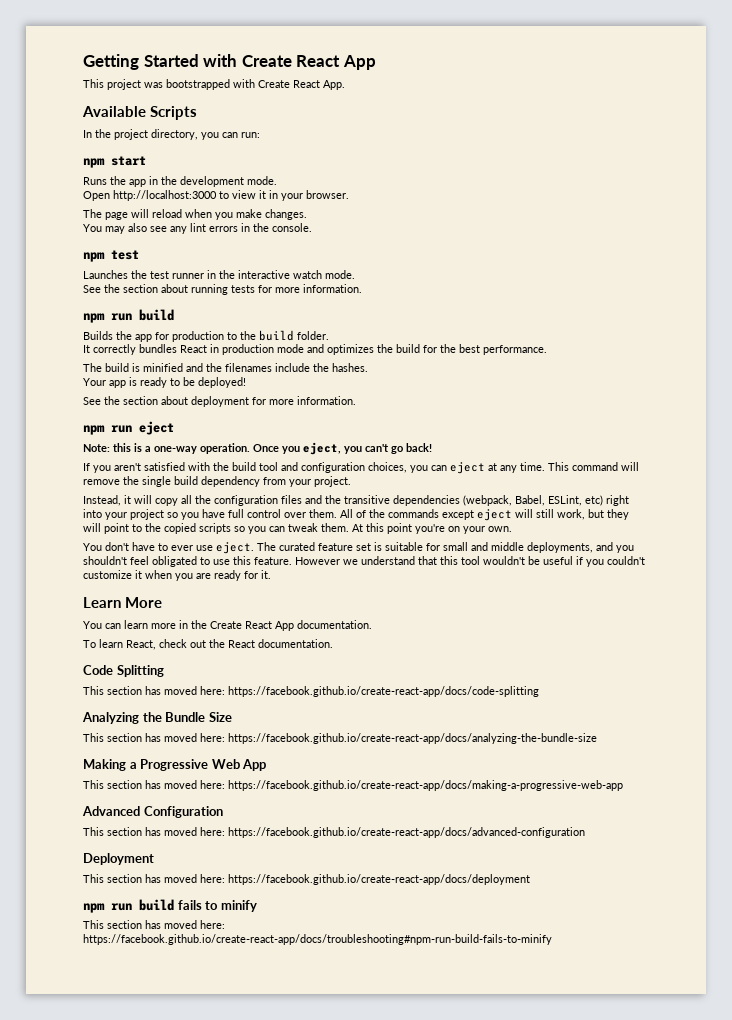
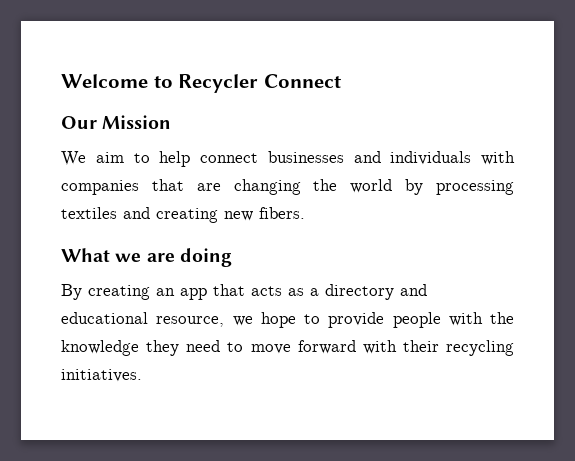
[83,54,376,70] [83,79,345,90] [82,106,198,120] [83,129,260,140] [83,156,146,168] [83,176,277,187] [83,190,349,201] [83,209,307,220] [83,223,312,234] [83,250,139,262] [83,270,355,279] [83,284,362,295] [83,309,174,323] [83,330,329,342] [83,344,547,355] [83,363,368,372] [83,377,246,388] [83,396,356,407] [83,421,174,435] [83,442,432,455] [83,462,639,474] [83,476,351,487] [83,495,629,506] [83,509,629,521] [83,523,512,534] [83,542,634,554] [83,556,645,567] [83,570,271,581] [83,597,163,608] [83,620,372,631] [83,639,333,650] [83,665,164,677] [83,686,539,697] [82,712,232,724] [83,733,597,744] [83,759,267,771] [83,780,623,791] [82,806,223,818] [83,827,585,838] [83,853,154,865] [83,874,530,885] [83,899,257,913] [83,920,225,929] [83,934,552,945] Getting Started with Create React App // This project was bootstrapped with Create React App. // Available Scripts // In the project directory, you can run: // npm start // Runs the app in the development mode. // Open http://localhost:3000 to view it in your browser. // The page will reload when you make changes. // You may also see any lint errors in the console. // npm test // Launches the test runner in the interactive watch mode. // See the section about running tests for more information. // npm run build // Builds the app for production to the build folder. // It correctly bundles React in production mode and optimizes the build for the best performance. // The build is minified and the filenames include the hashes. // Your app is ready to be deployed! // See the section about deployment for more information. // npm run eject // Note: this is a one-way operation. Once you eject, you can't go back! // If you aren't satisfied with the build tool and configuration choices, you can eject at any time. This command will remove the single build dependency from your project. // Instead, it will copy all the configuration files and the transitive dependencies (webpack, Babel, ESLint, etc) right into your project so you have full control over them. All of the commands except eject will still work, but they will point to the copied scripts so you can tweak them. At this point you're on your own. // You don't have to ever use eject. The curated feature set is suitable for small and middle deployments, and you shouldn't feel obligated to use this feature. However we understand that this tool wouldn't be useful if you couldn't customize it when you are ready for it. // Learn More // You can learn more in the Create React App documentation. // To learn React, check out the React documentation. // Code Splitting // This section has moved here: https://facebook.github.io/create-react-app/docs/code-splitting // Analyzing the Bundle Size // This section has moved here: https://facebook.github.io/create-react-app/docs/analyzing-the-bundle-size // Making a Progressive Web App // This section has moved here: https://facebook.github.io/create-react-app/docs/making-a-progressive-web-app // Advanced Configuration // This section has moved here: https://facebook.github.io/create-react-app/docs/advanced-configuration // Deployment // This section has moved here: https://facebook.github.io/create-react-app/docs/deployment // npm run build fails to minify // This section has moved here: https://facebook.github.io/create-react-app/docs/troubleshooting#npm-run-build-fails-to-minify -> [61,74,341,93] [61,115,172,129] [61,151,515,167] [61,179,514,195] [61,207,305,223] [61,248,232,267] [61,284,427,300] [61,312,514,328] [61,340,514,356] [61,369,142,382] Welcome to Recycler Connect // Our Mission // We aim to help connect businesses and individuals with companies that are changing the world by processing textiles and creating new fibers. // What we are doing // By creating an app that acts as a directory and educational resource, we hope to provide people with the knowledge they need to move forward with their recycling initiatives.

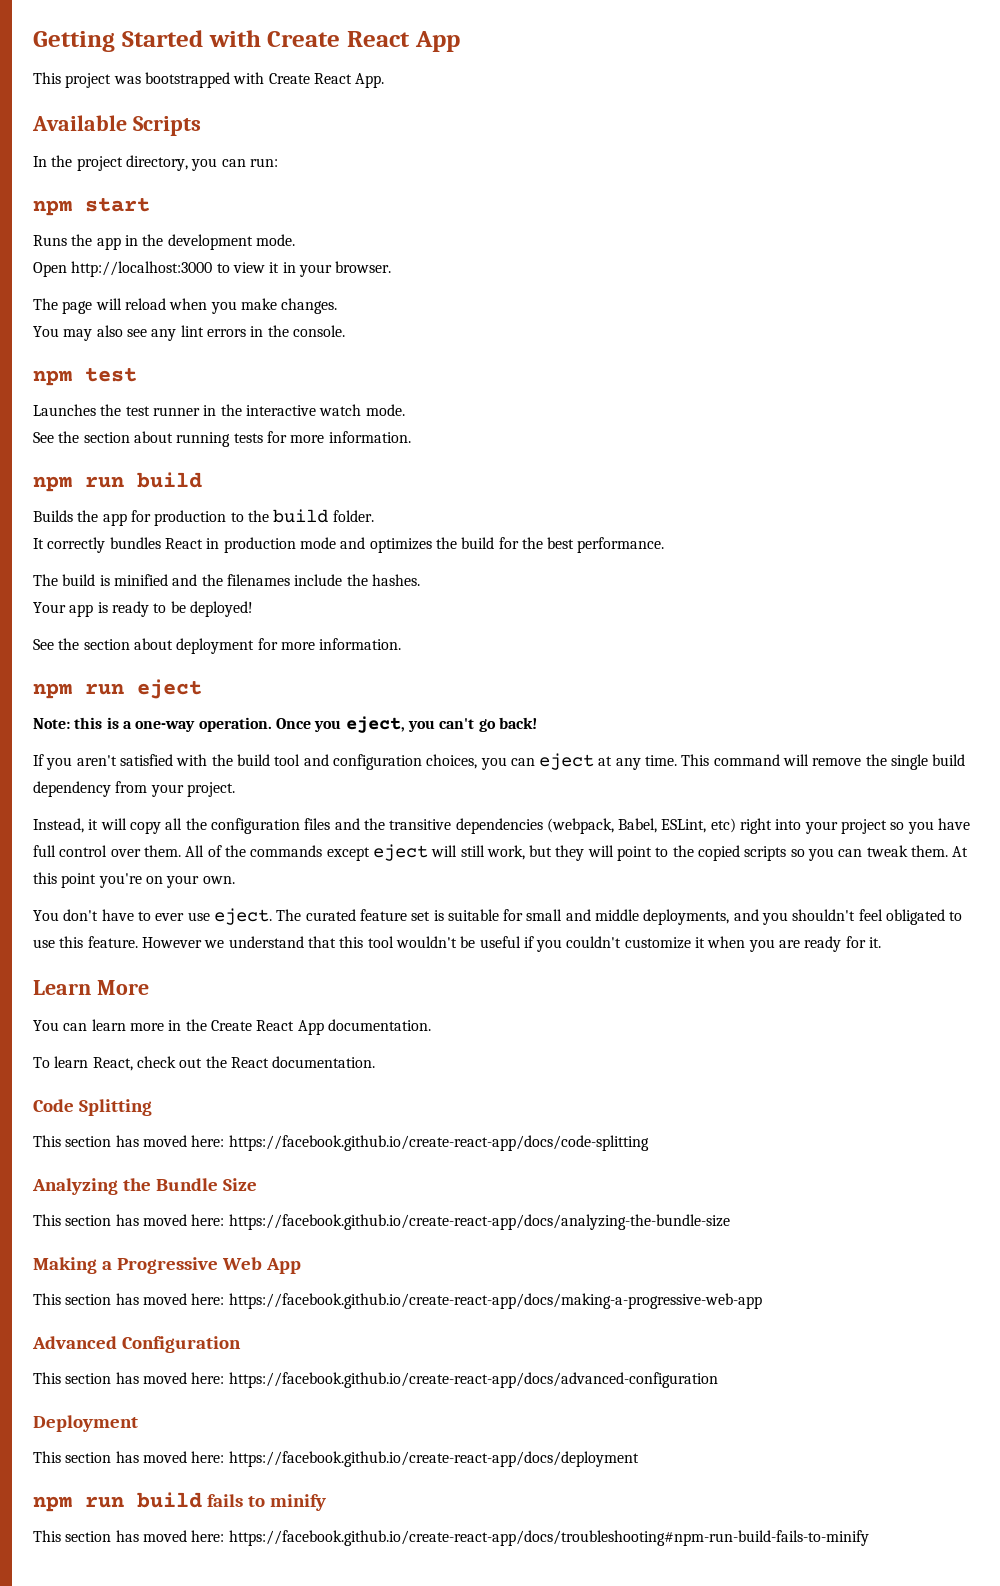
[61,74,341,93] [61,115,172,129] [61,151,515,167] [61,179,514,195] [61,207,305,223] [61,248,232,267] [61,284,427,300] [61,312,514,328] [61,340,514,356] [61,369,142,382] Welcome to Recycler Connect // Our Mission // We aim to help connect businesses and individuals with companies that are changing the world by processing textiles and creating new fibers. // What we are doing // By creating an app that acts as a directory and educational resource, we hope to provide people with the knowledge they need to move forward with their recycling initiatives. -> [33,30,460,52] [33,72,385,88] [32,115,201,136] [33,155,278,171] [33,198,150,216] [33,234,295,250] [33,261,392,277] [33,298,338,314] [33,325,345,341] [33,368,137,386] [33,404,405,416] [33,431,411,447] [33,472,202,492] [33,509,374,526] [33,537,665,553] [33,574,420,586] [33,601,253,617] [33,638,402,654] [33,679,202,699] [33,716,537,733] [33,753,966,770] [33,781,235,797] [33,818,971,834] [33,844,969,861] [33,872,235,888] [33,908,963,925] [33,936,882,952] [33,980,149,995] [33,1019,431,1035] [33,1056,376,1071] [33,1099,152,1116] [33,1135,649,1151] [32,1178,257,1195] [33,1214,730,1230] [33,1257,301,1274] [33,1293,762,1309] [32,1336,241,1353] [33,1372,718,1388] [33,1415,138,1432] [33,1451,639,1467] [33,1492,326,1512] [33,1530,869,1546] Getting Started with Create React App // This project was bootstrapped with Create React App. // Available Scripts // In the project directory, you can run: // npm start // Runs the app in the development mode. // Open http://localhost:3000 to view it in your browser. // The page will reload when you make changes. // You may also see any lint errors in the console. // npm test // Launches the test runner in the interactive watch mode. // See the section about running tests for more information. // npm run build // Builds the app for production to the build folder. // It correctly bundles React in production mode and optimizes the build for the best performance. // The build is minified and the filenames include the hashes. // Your app is ready to be deployed! // See the section about deployment for more information. // npm run eject // Note: this is a one-way operation. Once you eject, you can't go back! // If you aren't satisfied with the build tool and configuration choices, you can eject at any time. This command will remove the single build dependency from your project. // Instead, it will copy all the configuration files and the transitive dependencies (webpack, Babel, ESLint, etc) right into your project so you have full control over them. All of the commands except eject will still work, but they will point to the copied scripts so you can tweak them. At this point you're on your own. // You don't have to ever use eject. The curated feature set is suitable for small and middle deployments, and you shouldn't feel obligated to use this feature. However we understand that this tool wouldn't be useful if you couldn't customize it when you are ready for it. // Learn More // You can learn more in the Create React App documentation. // To learn React, check out the React documentation. // Code Splitting // This section has moved here: https://facebook.github.io/create-react-app/docs/code-splitting // Analyzing the Bundle Size // This section has moved here: https://facebook.github.io/create-react-app/docs/analyzing-the-bundle-size // Making a Progressive Web App // This section has moved here: https://facebook.github.io/create-react-app/docs/making-a-progressive-web-app // Advanced Configuration // This section has moved here: https://facebook.github.io/create-react-app/docs/advanced-configuration // Deployment // This section has moved here: https://facebook.github.io/create-react-app/docs/deployment // npm run build fails to minify // This section has moved here: https://facebook.github.io/create-react-app/docs/troubleshooting#npm-run-build-fails-to-minify

